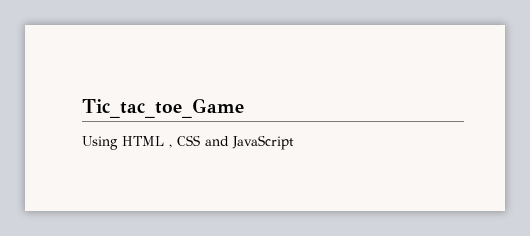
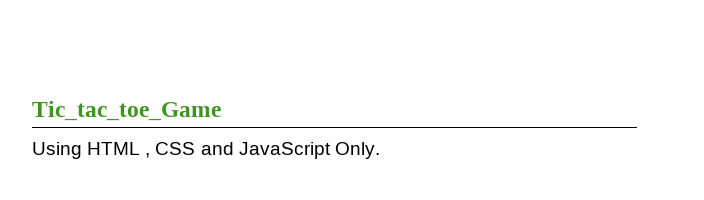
(294, 142) none -> [334,142,380,159] Only.

